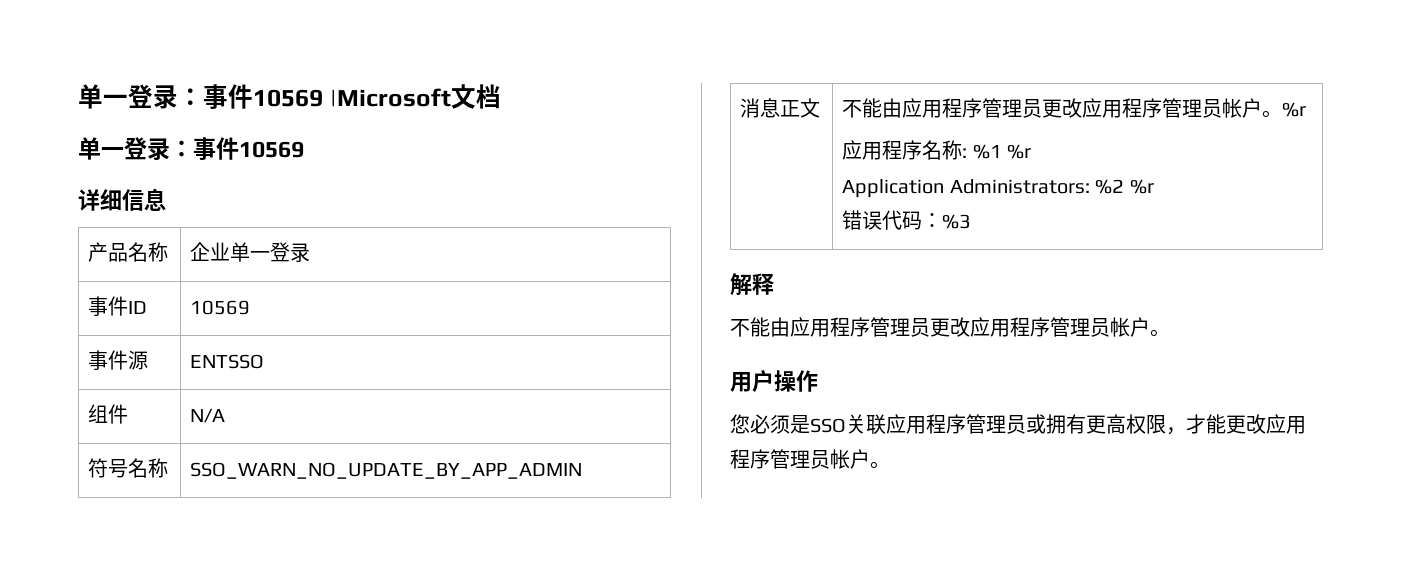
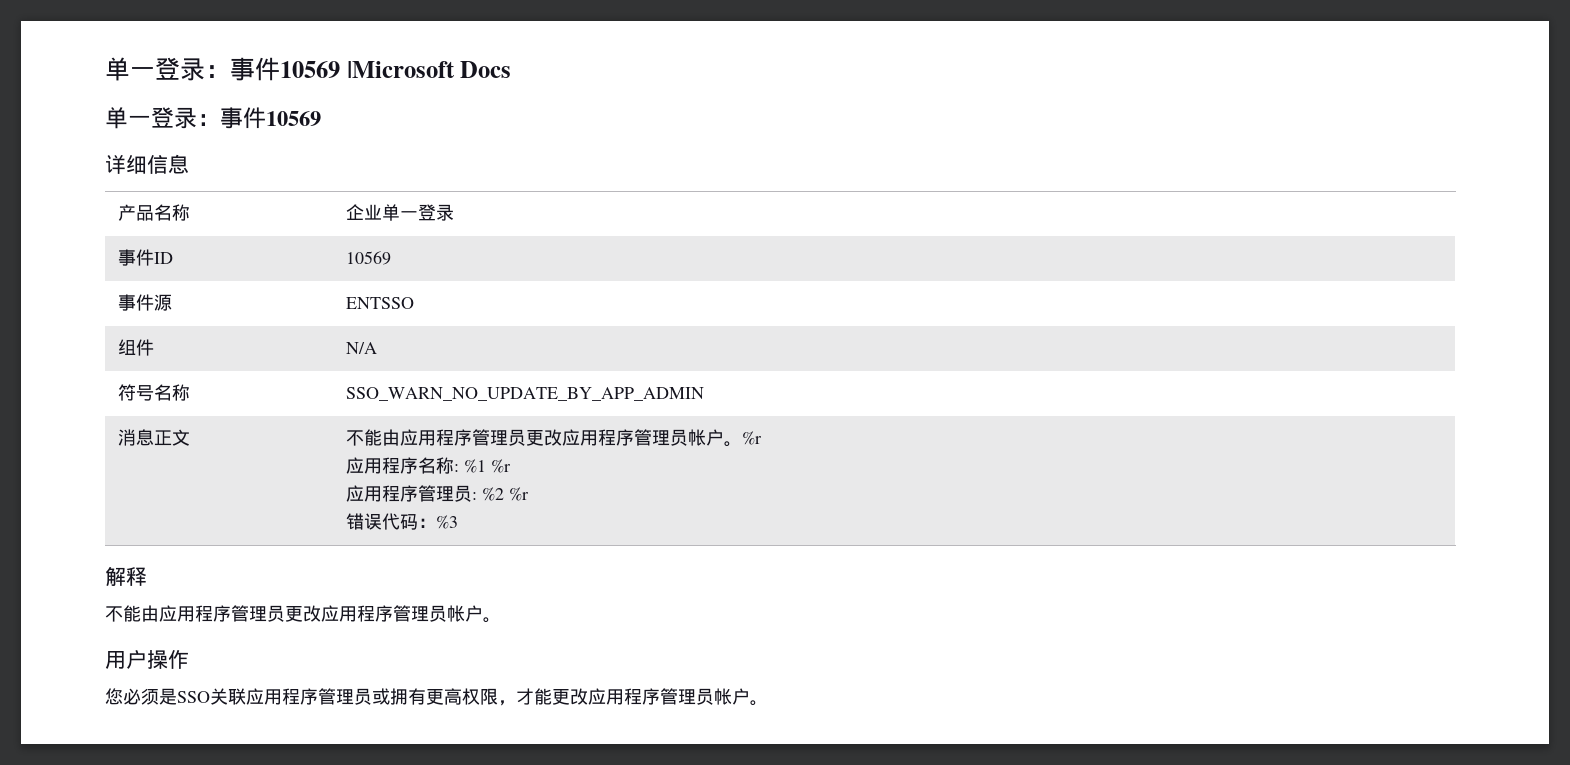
[450,84,501,109] 文档 -> [460,61,512,78] Docs
[842,179,1090,198] Application Administrators: -> [345,485,477,502] 应用程序管理员:

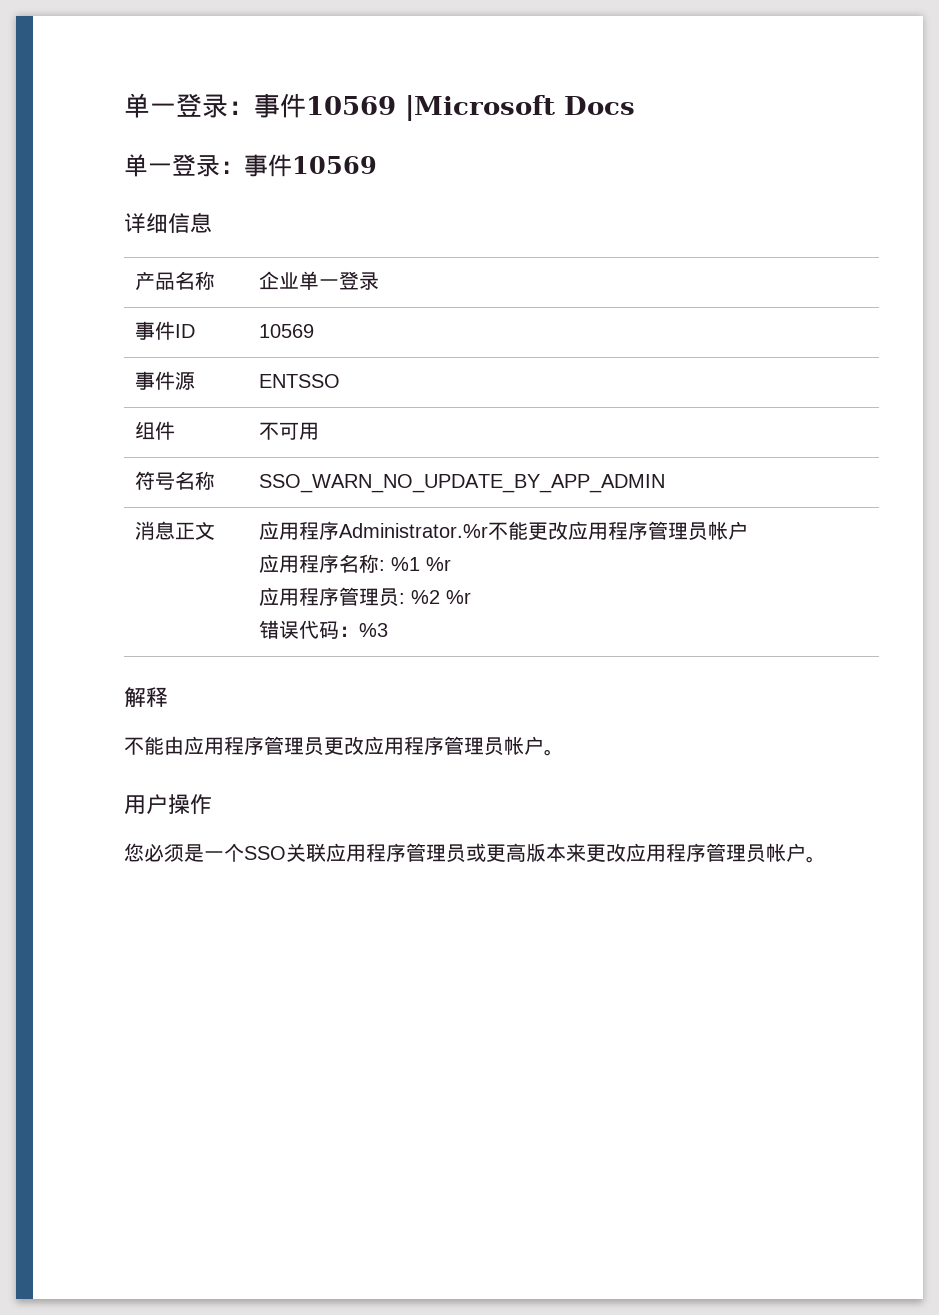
[345,342,377,354] N/A -> [259,422,320,440] 不可用
[345,429,762,447] 不能由应用程序管理员更改应用程序管理员帐户。%r -> [259,521,749,541] 应用程序Administrator.%r不能更改应用程序管理员帐户
(177, 696) none -> [204,843,244,862] 一个
[390,688,552,706] 拥有更高权限，才能 -> [486,843,586,862] 更高版本来

